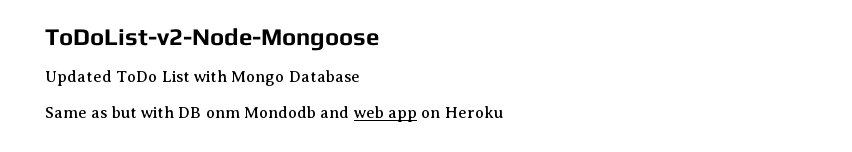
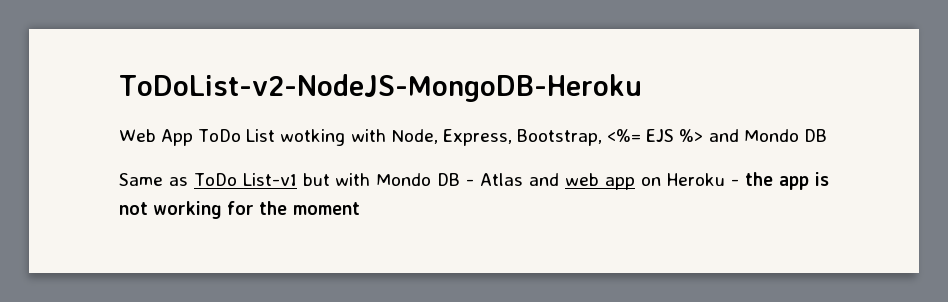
[45,28,379,51] [45,70,360,86] [45,106,316,118] ToDoList-v2-Node-Mongoose // Updated ToDo List with Mongo Database // Same as but with DB onm Mondodb -> [119,74,642,102] [119,129,827,146] [119,173,523,186] ToDoList-v2-NodeJS-MongoDB-Heroku // Web App ToDo List wotking with Node, Express, Bootstrap, <%= EJS %> and Mondo DB // Same as ToDo List-v1 but with Mondo DB - Atlas
(503, 112) none -> [731,172,830,190] [119,201,360,219] - the app is not working for the moment

